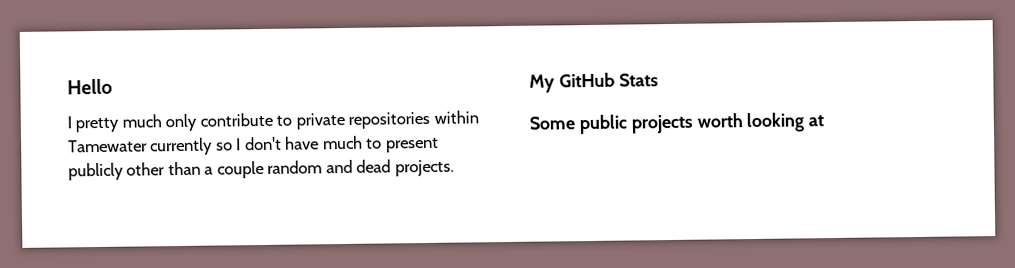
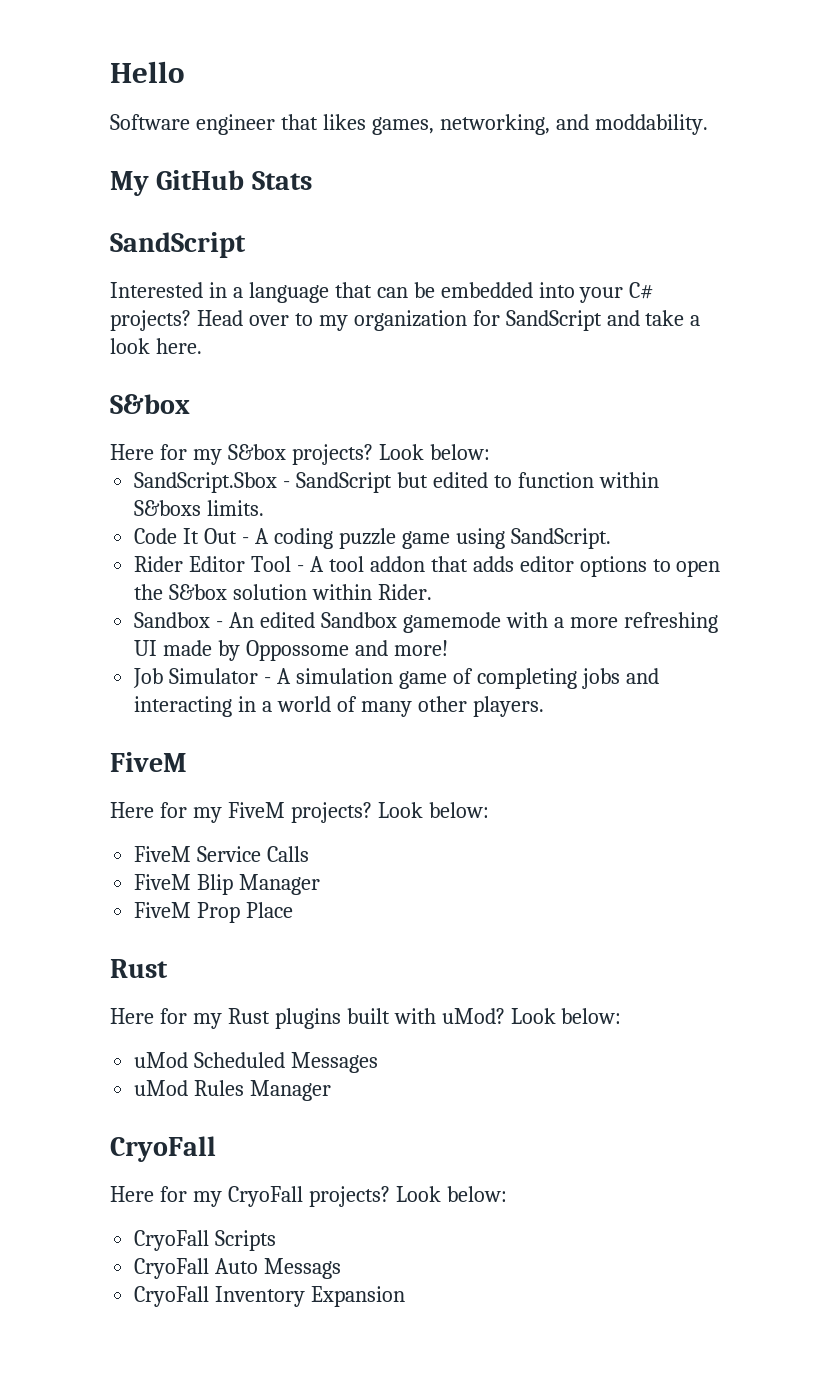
[67,110,479,133] [68,135,439,156] [68,159,454,181] [529,72,659,93] [529,112,825,135] I pretty much only contribute to private repositories within Tamewater currently so I don't have much to present publicly other than a couple random and dead projects. // My GitHub Stats // Some public projects worth looking at -> [110,114,708,135] [110,170,312,196] [110,232,246,258] [110,282,655,303] [110,310,701,331] [110,338,202,354] [110,394,190,414] [110,444,490,465] [134,472,659,493] [134,500,265,516] [134,528,611,549] [134,556,721,577] [134,584,432,600] [134,612,718,633] [134,640,448,661] [133,668,659,689] [134,696,544,717] [110,752,187,772] [110,802,489,823] [134,846,310,862] [134,874,321,895] [134,902,294,923] [110,959,168,978] [110,1008,622,1029] [134,1052,379,1073] [134,1080,332,1101] [110,1136,216,1162] [110,1186,507,1207] [134,1230,277,1251] [134,1258,342,1279] [134,1286,406,1307] Software engineer that likes games, networking, and moddability. // My GitHub Stats // SandScript // Interested in a language that can be embedded into your C# projects? Head over to my organization for SandScript and take a look here. // S&box // Here for my S&box projects? Look below: // SandScript.Sbox - SandScript but edited to function within S&boxs limits. // Code It Out - A coding puzzle game using SandScript. // Rider Editor Tool - A tool addon that adds editor options to open the S&box solution within Rider. // Sandbox - An edited Sandbox gamemode with a more refreshing UI made by Oppossome and more! // Job Simulator - A simulation game of completing jobs and interacting in a world of many other players. // FiveM // Here for my FiveM projects? Look below: // FiveM Service Calls // FiveM Blip Manager // FiveM Prop Place // Rust // Here for my Rust plugins built with uMod? Look below: // uMod Scheduled Messages // uMod Rules Manager // CryoFall // Here for my CryoFall projects? Look below: // CryoFall Scripts // CryoFall Auto Messags // CryoFall Inventory Expansion

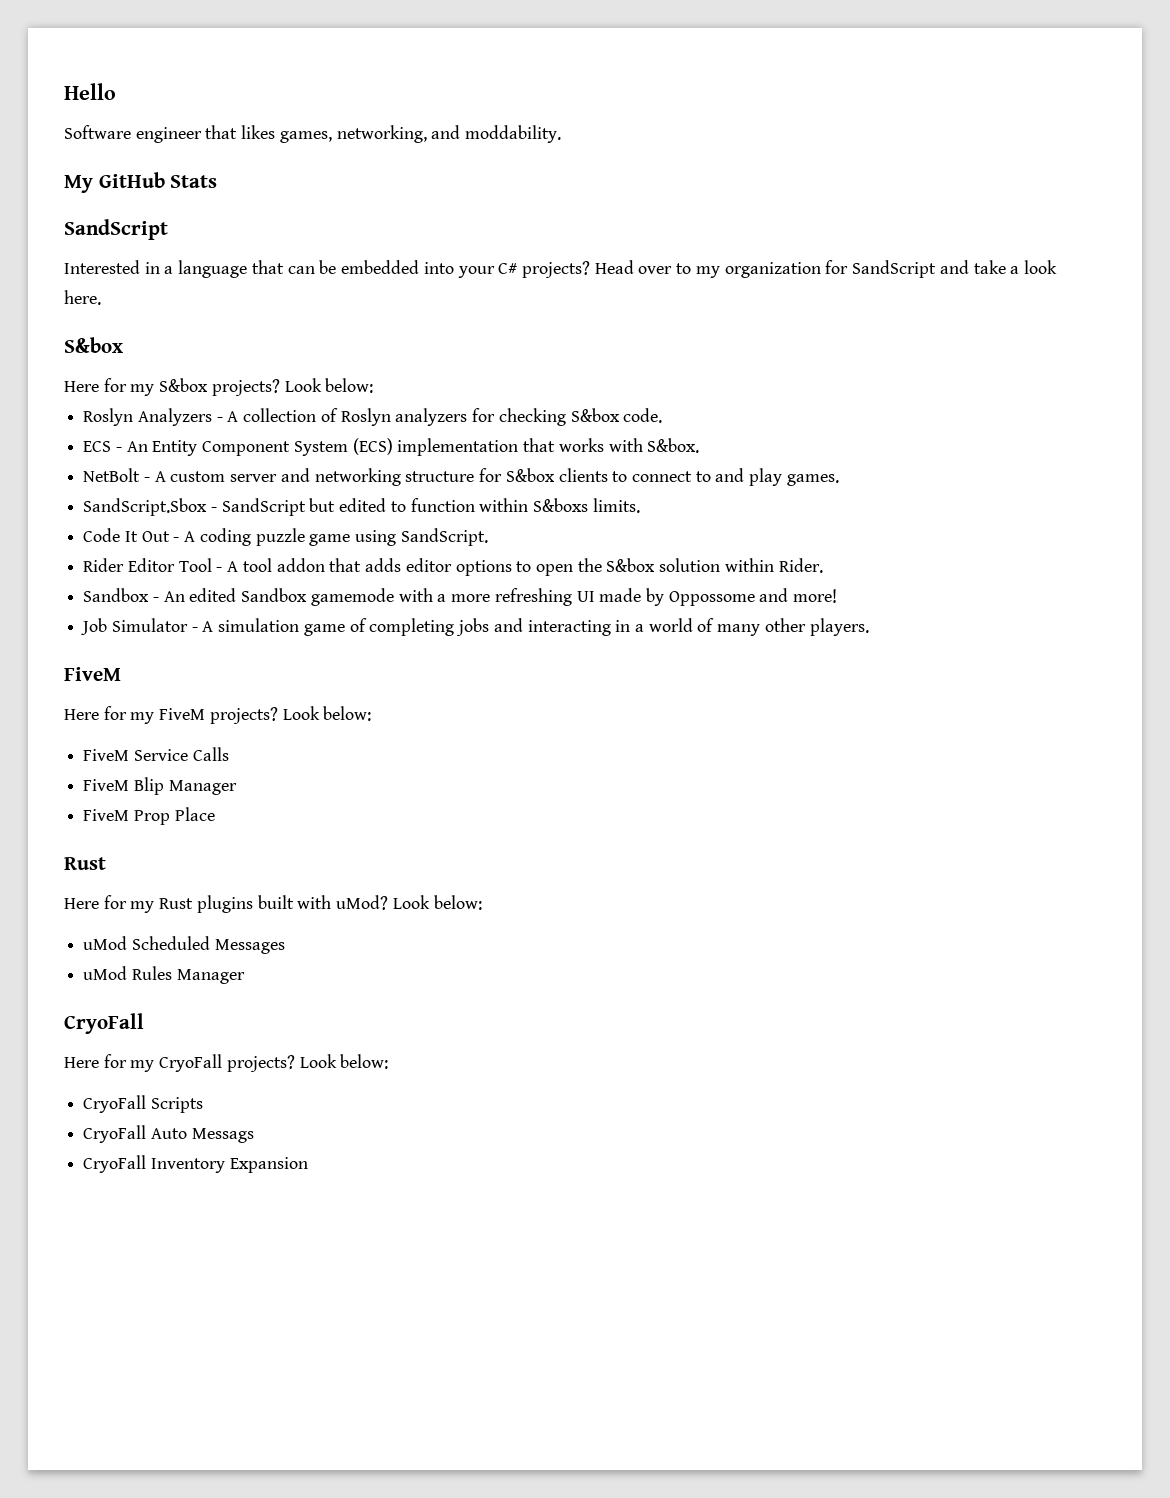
(490, 452) none -> [83,408,663,426] [83,438,700,456] [83,468,839,486] // Roslyn Analyzers - A collection of Roslyn analyzers for checking S&box code. // ECS - An Entity Component System (ECS) implementation that works with S&box. // NetBolt - A custom server and networking structure for S&box clients to connect to and play games.

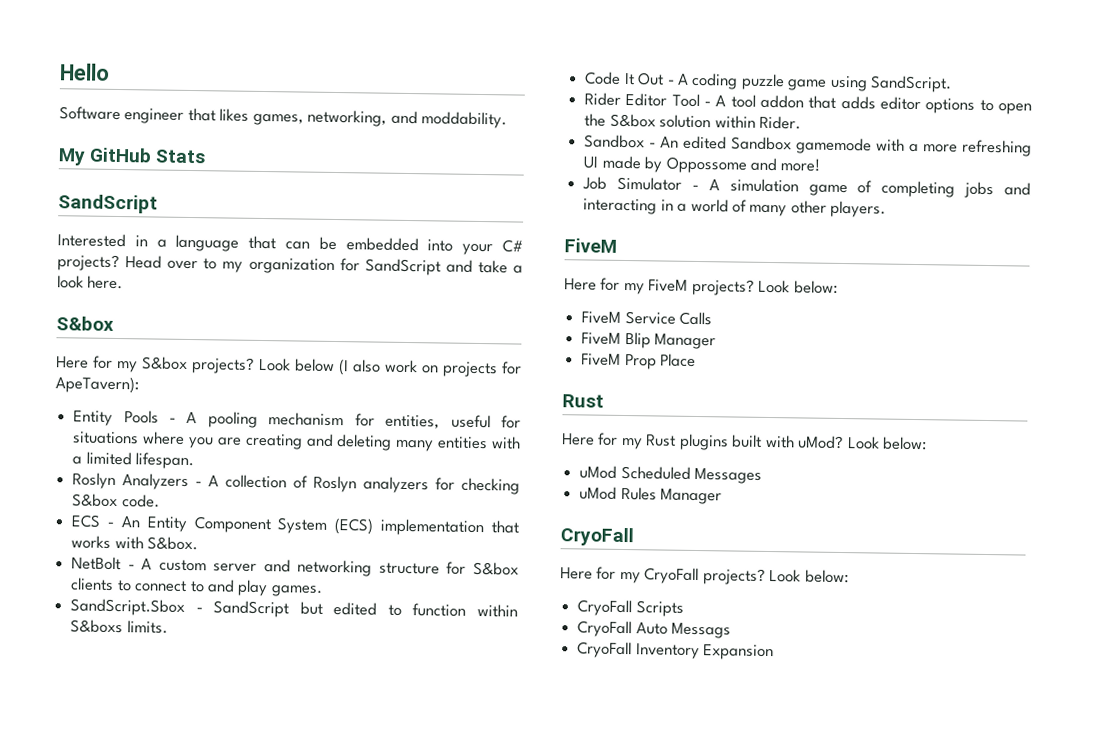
[325,378,374,393] below: -> [295,358,522,378] [55,376,139,394] [73,410,522,430] [72,431,521,452] [72,451,195,470] below (I also work on projects for ApeTavern): // Entity Pools - A pooling mechanism for entities, useful for situations where you are creating and deleting many entities with a limited lifespan.

